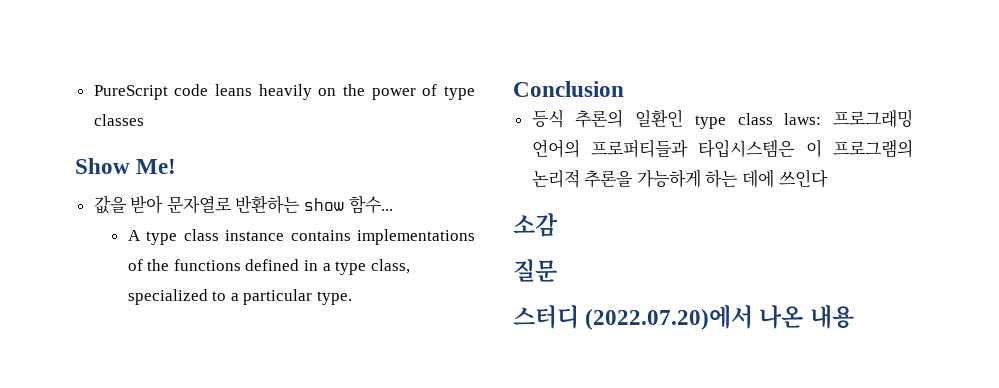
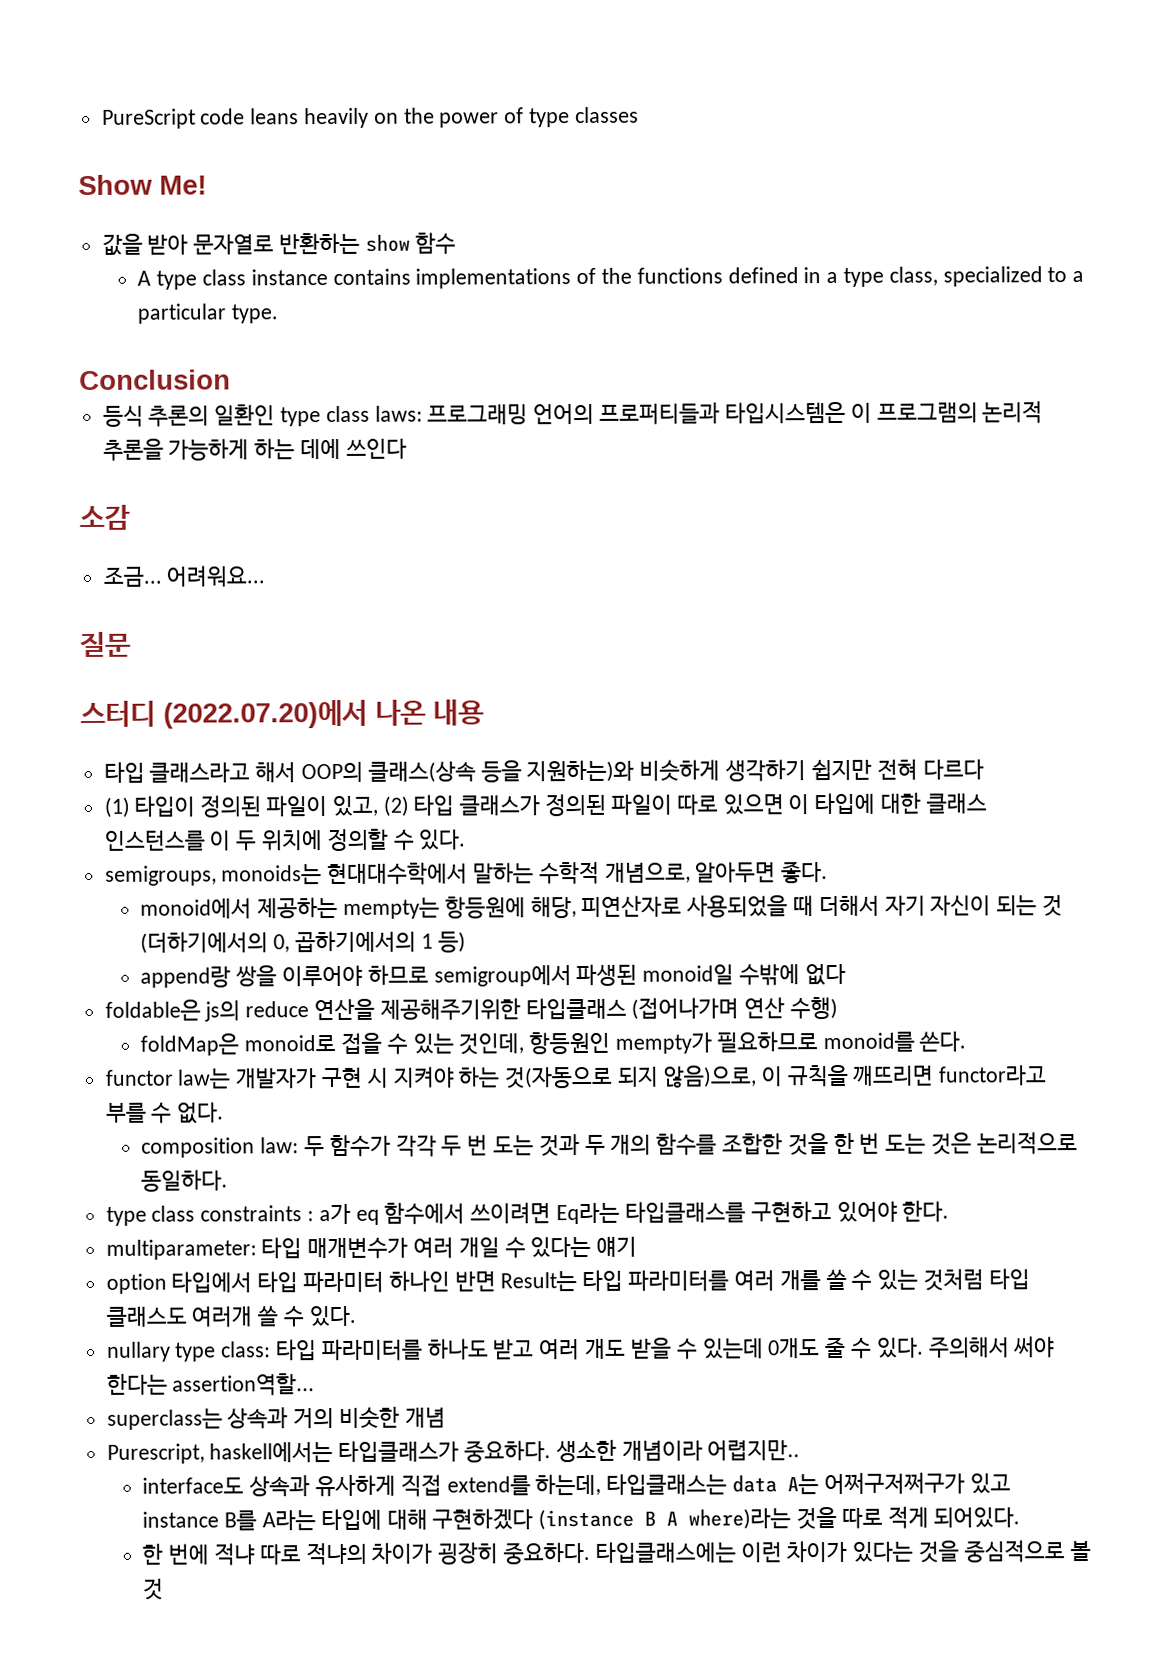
[348,195,393,214] 함수... -> [414,232,456,255] 함수
(558, 225) none -> [102,565,267,588] // 조금... 어려워요...
(854, 317) none -> [103,758,984,783] [103,792,987,818] [103,828,467,852] [104,861,829,886] [140,894,1063,919] [140,930,466,954] [140,963,846,988] [104,996,839,1022] [140,1031,967,1056] [104,1064,1048,1089] [105,1102,225,1124] [141,1132,1078,1158] [141,1169,229,1192] [105,1200,950,1226] [105,1236,638,1260] [105,1268,1030,1294] [105,1305,356,1328] [106,1336,1056,1362] [106,1373,316,1396] [106,1406,446,1430] [106,1439,801,1464] [142,1472,1011,1498] [142,1506,1021,1531] [142,1540,1091,1566] [142,1578,165,1600] // 타입 클래스라고 해서 OOP의 클래스(상속 등을 지원하는)와 비슷하게 생각하기 쉽지만 전혀 다르다 // (1) 타입이 정의된 파일이 있고, (2) 타입 클래스가 정의된 파일이 따로 있으면 이 타입에 대한 클래스 인스턴스를 이 두 위치에 정의할 수 있다. // semigroups, monoids는 현대대수학에서 말하는 수학적 개념으로, 알아두면 좋다. // monoid에서 제공하는 mempty는 항등원에 해당, 피연산자로 사용되었을 때 더해서 자기 자신이 되는 것 (더하기에서의 0, 곱하기에서의 1 등) // append랑 쌍을 이루어야 하므로 semigroup에서 파생된 monoid일 수밖에 없다 // foldable은 js의 reduce 연산을 제공해주기위한 타입클래스 (접어나가며 연산 수행) // foldMap은 monoid로 접을 수 있는 것인데, 항등원인 mempty가 필요하므로 monoid를 쓴다. // functor law는 개발자가 구현 시 지켜야 하는 것(자동으로 되지 않음)으로, 이 규칙을 깨뜨리면 functor라고 부를 수 없다. // composition law: 두 함수가 각각 두 번 도는 것과 두 개의 함수를 조합한 것을 한 번 도는 것은 논리적으로 동일하다. // type class constraints : a가 eq 함수에서 쓰이려면 Eq라는 타입클래스를 구현하고 있어야 한다. // multiparameter: 타입 매개변수가 여러 개일 수 있다는 얘기 // option 타입에서 타입 파라미터 하나인 반면 Result는 타입 파라미터를 여러 개를 쓸 수 있는 것처럼 타입 클래스도 여러개 쓸 수 있다. // nullary type class: 타입 파라미터를 하나도 받고 여러 개도 받을 수 있는데 0개도 줄 수 있다. 주의해서 써야 한다는 assertion역할... // superclass는 상속과 거의 비슷한 개념 // Purescript, haskell에서는 타입클래스가 중요하다. 생소한 개념이라 어렵지만.. // interface도 상속과 유사하게 직접 extend를 하는데, 타입클래스는 data A는 어쩌구저쩌구가 있고 instance B를 A라는 타입에 대해 구현하겠다 (instance B A where)라는 것을 따로 적게 되어있다. // 한 번에 적냐 따로 적냐의 차이가 굉장히 중요하다. 타입클래스에는 이런 차이가 있다는 것을 중심적으로 볼 것

